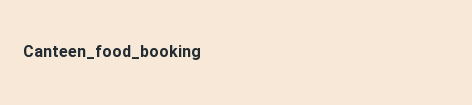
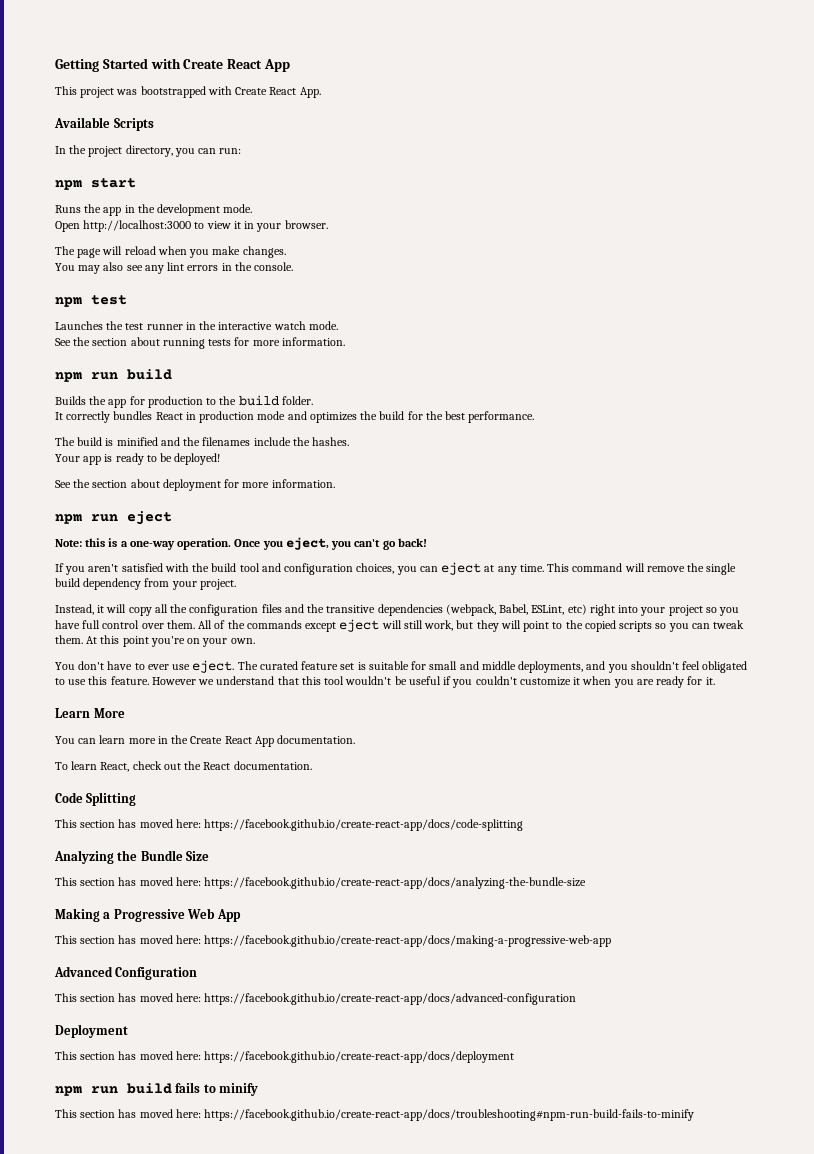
[23,45,201,60] Canteen_food_booking -> [55,58,290,72] [55,86,321,98] [54,117,154,131] [55,145,242,157] [55,178,136,190] [55,204,253,216] [55,220,328,232] [55,246,286,258] [55,262,294,274] [55,295,127,307] [55,321,338,330] [55,337,345,349] [55,369,172,382] [55,395,313,408] [55,411,535,423] [55,437,350,446] [55,453,221,465] [55,479,335,491] [55,511,172,525] [55,537,427,550] [55,562,737,575] [55,578,236,590] [55,604,740,616] [55,619,745,632] [55,635,255,647] [55,660,748,673] [55,676,715,688] [55,708,125,718] [55,735,356,747] [55,761,312,772] [55,792,137,806] [55,819,524,831] [54,850,210,864] [55,877,587,889] [55,908,241,922] [55,935,612,947] [54,966,198,980] [55,993,577,1005] [55,1024,128,1038] [55,1051,515,1063] [55,1082,259,1096] [55,1109,695,1121] Getting Started with Create React App // This project was bootstrapped with Create React App. // Available Scripts // In the project directory, you can run: // npm start // Runs the app in the development mode. // Open http://localhost:3000 to view it in your browser. // The page will reload when you make changes. // You may also see any lint errors in the console. // npm test // Launches the test runner in the interactive watch mode. // See the section about running tests for more information. // npm run build // Builds the app for production to the build folder. // It correctly bundles React in production mode and optimizes the build for the best performance. // The build is minified and the filenames include the hashes. // Your app is ready to be deployed! // See the section about deployment for more information. // npm run eject // Note: this is a one-way operation. Once you eject, you can't go back! // If you aren't satisfied with the build tool and configuration choices, you can eject at any time. This command will remove the single build dependency from your project. // Instead, it will copy all the configuration files and the transitive dependencies (webpack, Babel, ESLint, etc) right into your project so you have full control over them. All of the commands except eject will still work, but they will point to the copied scripts so you can tweak them. At this point you're on your own. // You don't have to ever use eject. The curated feature set is suitable for small and middle deployments, and you shouldn't feel obligated to use this feature. However we understand that this tool wouldn't be useful if you couldn't customize it when you are ready for it. // Learn More // You can learn more in the Create React App documentation. // To learn React, check out the React documentation. // Code Splitting // This section has moved here: https://facebook.github.io/create-react-app/docs/code-splitting // Analyzing the Bundle Size // This section has moved here: https://facebook.github.io/create-react-app/docs/analyzing-the-bundle-size // Making a Progressive Web App // This section has moved here: https://facebook.github.io/create-react-app/docs/making-a-progressive-web-app // Advanced Configuration // This section has moved here: https://facebook.github.io/create-react-app/docs/advanced-configuration // Deployment // This section has moved here: https://facebook.github.io/create-react-app/docs/deployment // npm run build fails to minify // This section has moved here: https://facebook.github.io/create-react-app/docs/troubleshooting#npm-run-build-fails-to-minify

